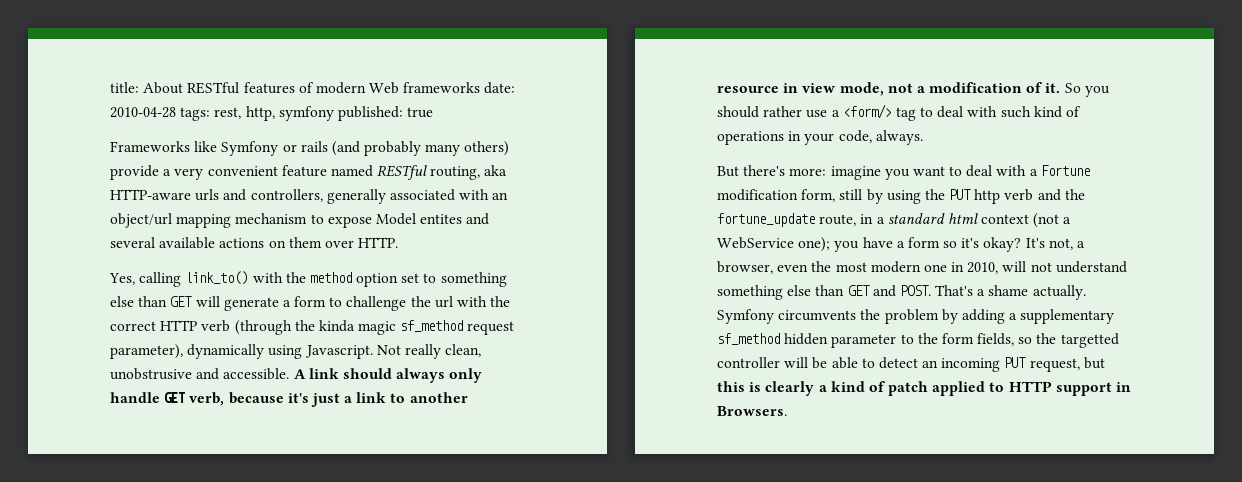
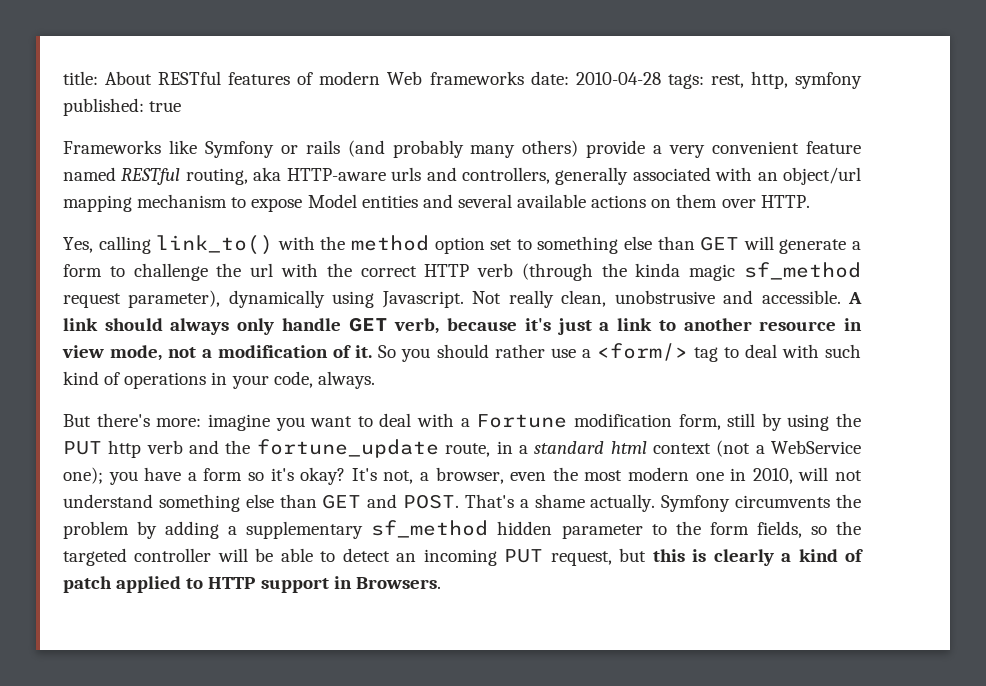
[420,214,463,224] entites -> [361,195,418,208] entities
[1060,333,1119,348] targetted -> [63,548,127,566] targeted

